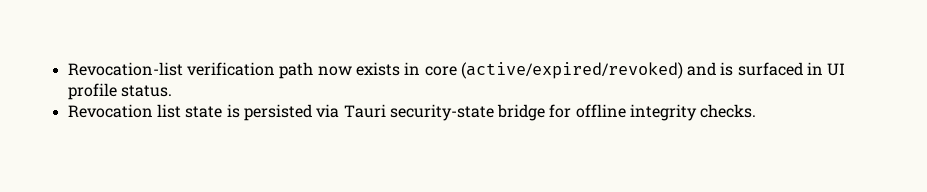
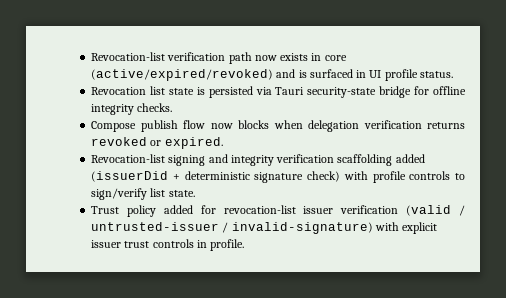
(757, 111) none -> [91,120,465,132] [91,137,223,149] [91,154,425,166] [91,171,466,183] [91,188,195,200] [91,205,466,217] [91,222,438,234] [91,239,245,251] // Compose publish flow now blocks when delegation verification returns revoked or expired. // Revocation-list signing and integrity verification scaffolding added (issuerDid + deterministic signature check) with profile controls to sign/verify list state. // Trust policy added for revocation-list issuer verification (valid / untrusted-issuer / invalid-signature) with explicit issuer trust controls in profile.

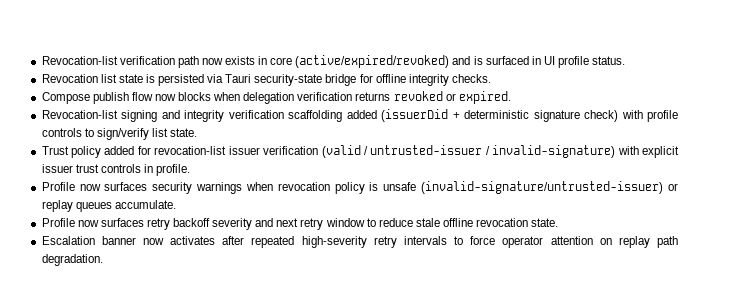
(245, 245) none -> [41,181,679,194] [41,200,176,212] [41,218,559,230] [41,236,678,248] [41,254,103,266] // Profile now surfaces security warnings when revocation policy is unsafe (invalid-signature/untrusted-issuer) or replay queues accumulate. // Profile now surfaces retry backoff severity and next retry window to reduce stale offline revocation state. // Escalation banner now activates after repeated high-severity retry intervals to force operator attention on replay path degradation.

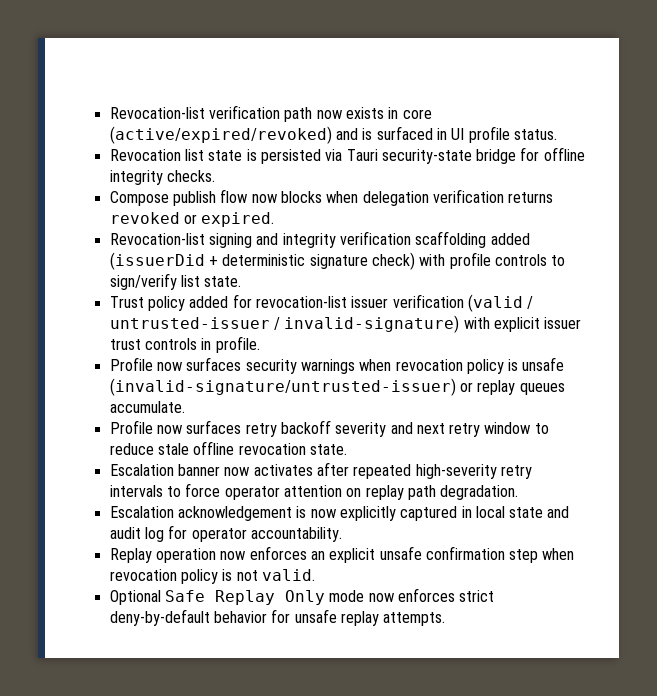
(103, 260) none -> [109,506,570,521] [109,525,342,542] [109,546,575,563] [109,569,315,584] [109,588,495,605] [109,609,446,626] // Escalation acknowledgement is now explicitly captured in local state and audit log for operator accountability. // Replay operation now enforces an explicit unsafe confirmation step when revocation policy is not valid. // Optional Safe Replay Only mode now enforces strict deny-by-default behavior for unsafe replay attempts.

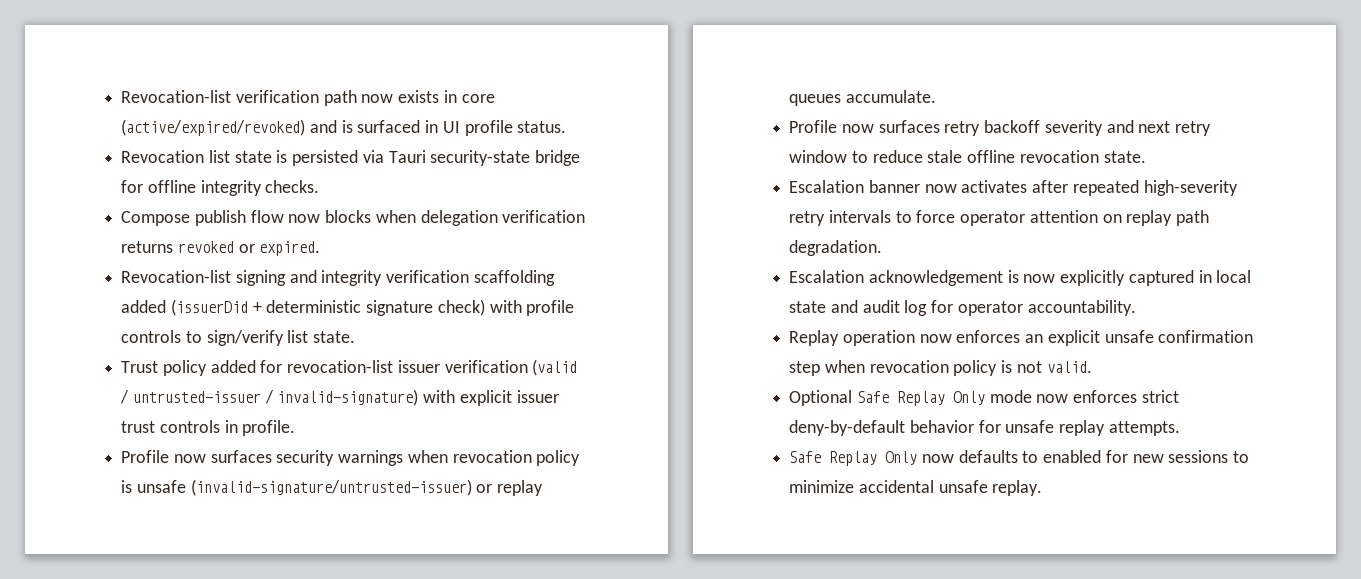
(446, 619) none -> [789,450,1250,466] [789,480,1043,496] // Safe Replay Only now defaults to enabled for new sessions to minimize accidental unsafe replay.

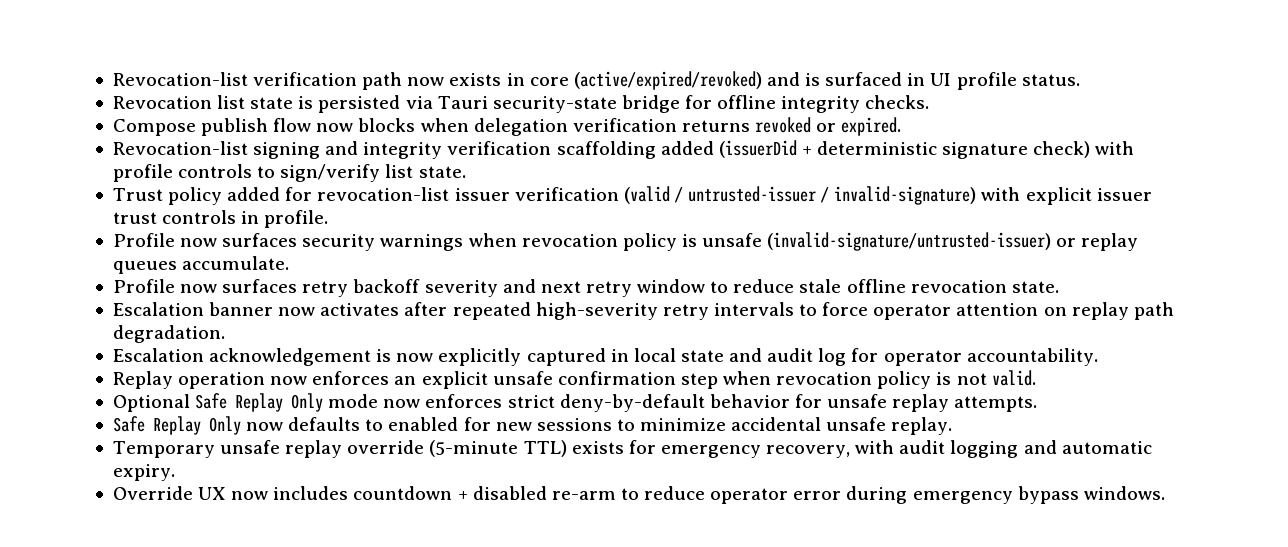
(1043, 488) none -> [112,440,1152,458] [112,464,175,481] [112,486,1165,504] // Temporary unsafe replay override (5-minute TTL) exists for emergency recovery, with audit logging and automatic expiry. // Override UX now includes countdown + disabled re-arm to reduce operator error during emergency bypass windows.

